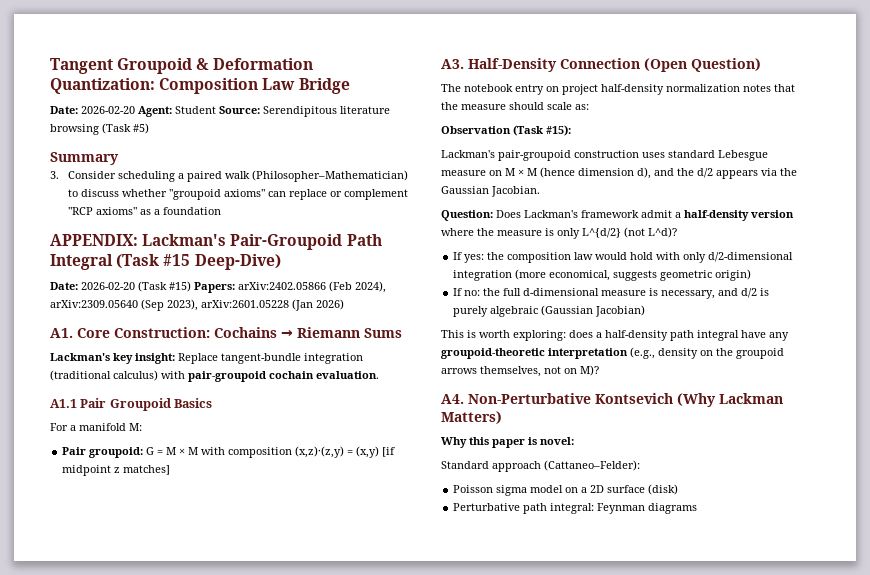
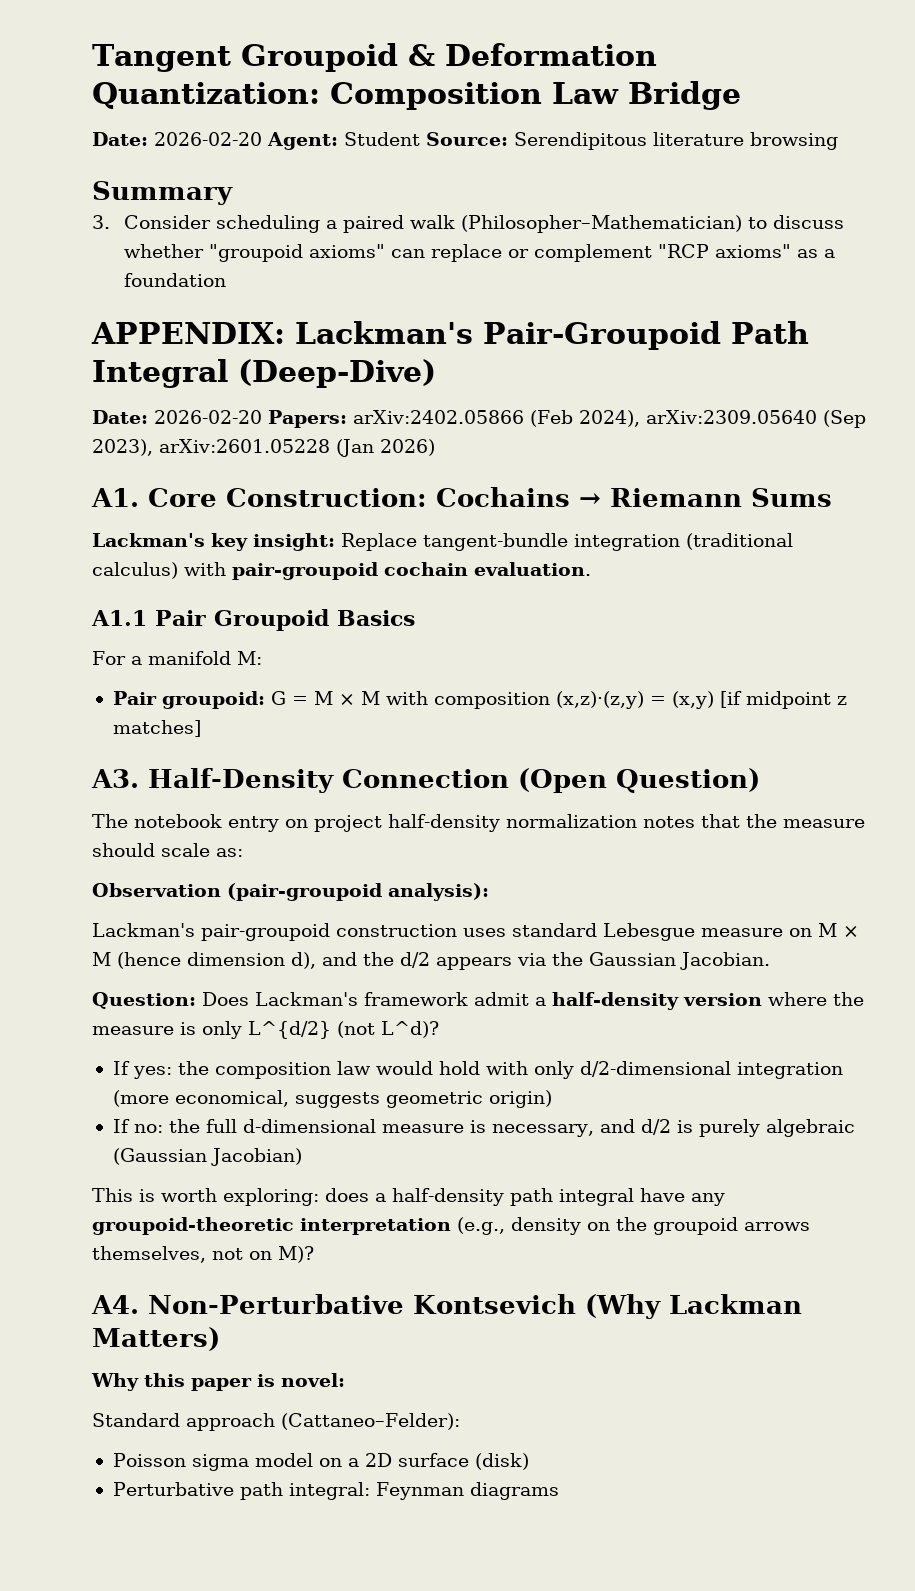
[102,123,149,134] (Task #5) -> (838, 141) none
[116,254,281,270] [50,281,191,292] (Task #15 Deep-Dive) // Date: 2026-02-20 (Task #15) -> [238,359,436,388] [92,410,262,424] (Deep-Dive) // Date: 2026-02-20
[513,125,571,136] (Task #15): -> [227,883,489,901] (pair-groupoid analysis):

